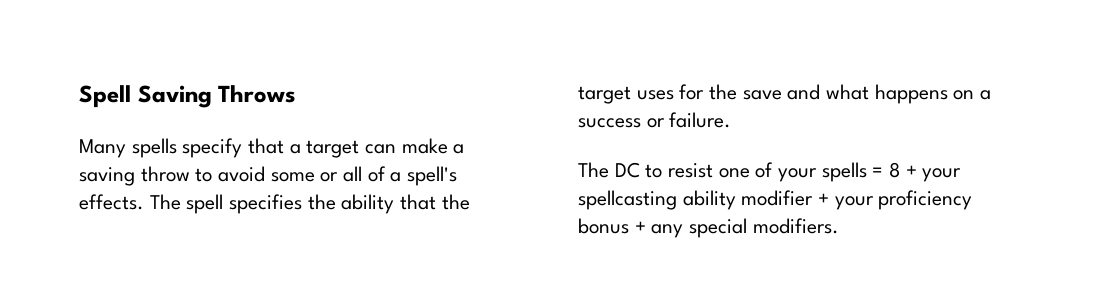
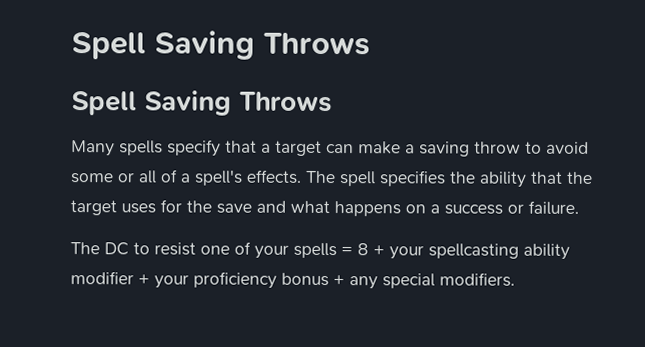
[79,85,297,108] Spell Saving Throws -> [71,30,370,60] [71,90,332,116] Spell Saving Throws // Spell Saving Throws

